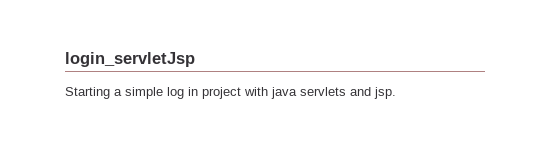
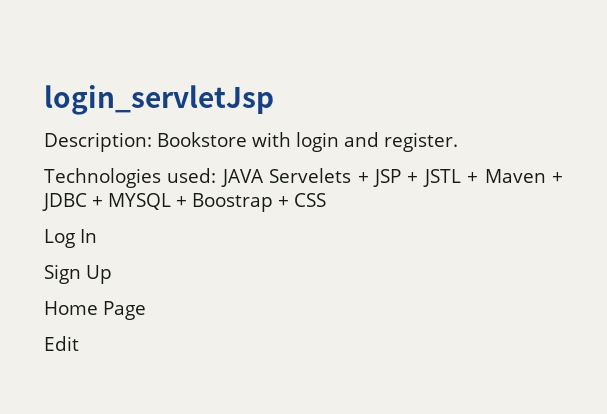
[65,87,396,99] Starting a simple log in project with java servlets and jsp. -> [44,132,458,152] [44,168,564,188] [42,193,326,212] [44,229,97,248] [44,264,112,284] [44,301,146,320] [44,336,79,351] Description: Bookstore with login and register. // Technologies used: JAVA Servelets + JSP + JSTL + Maven + JDBC + MYSQL + Boostrap + CSS // Log In // Sign Up // Home Page // Edit

